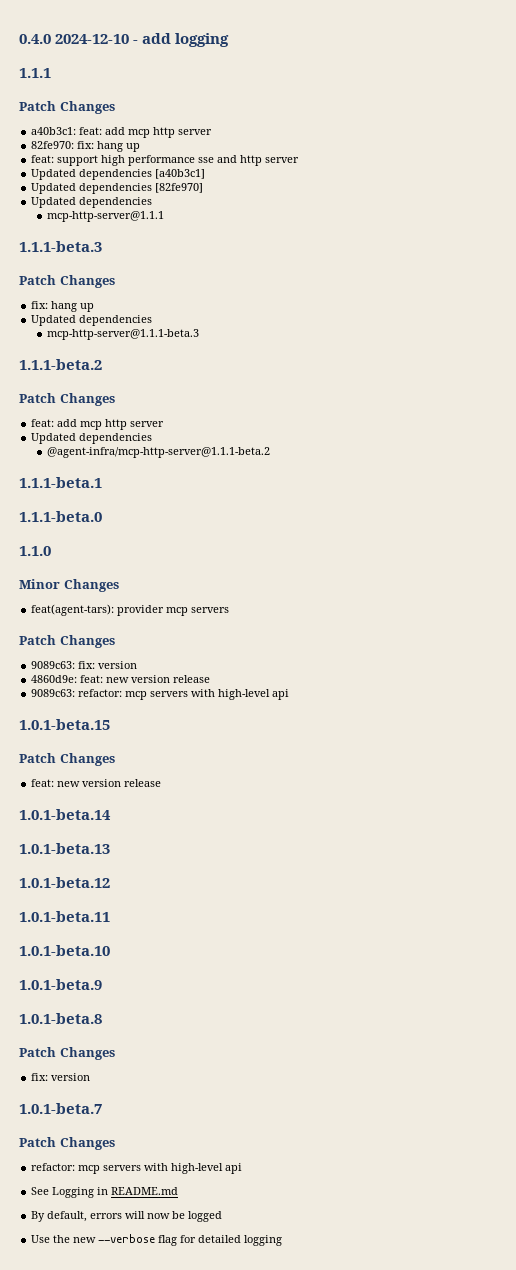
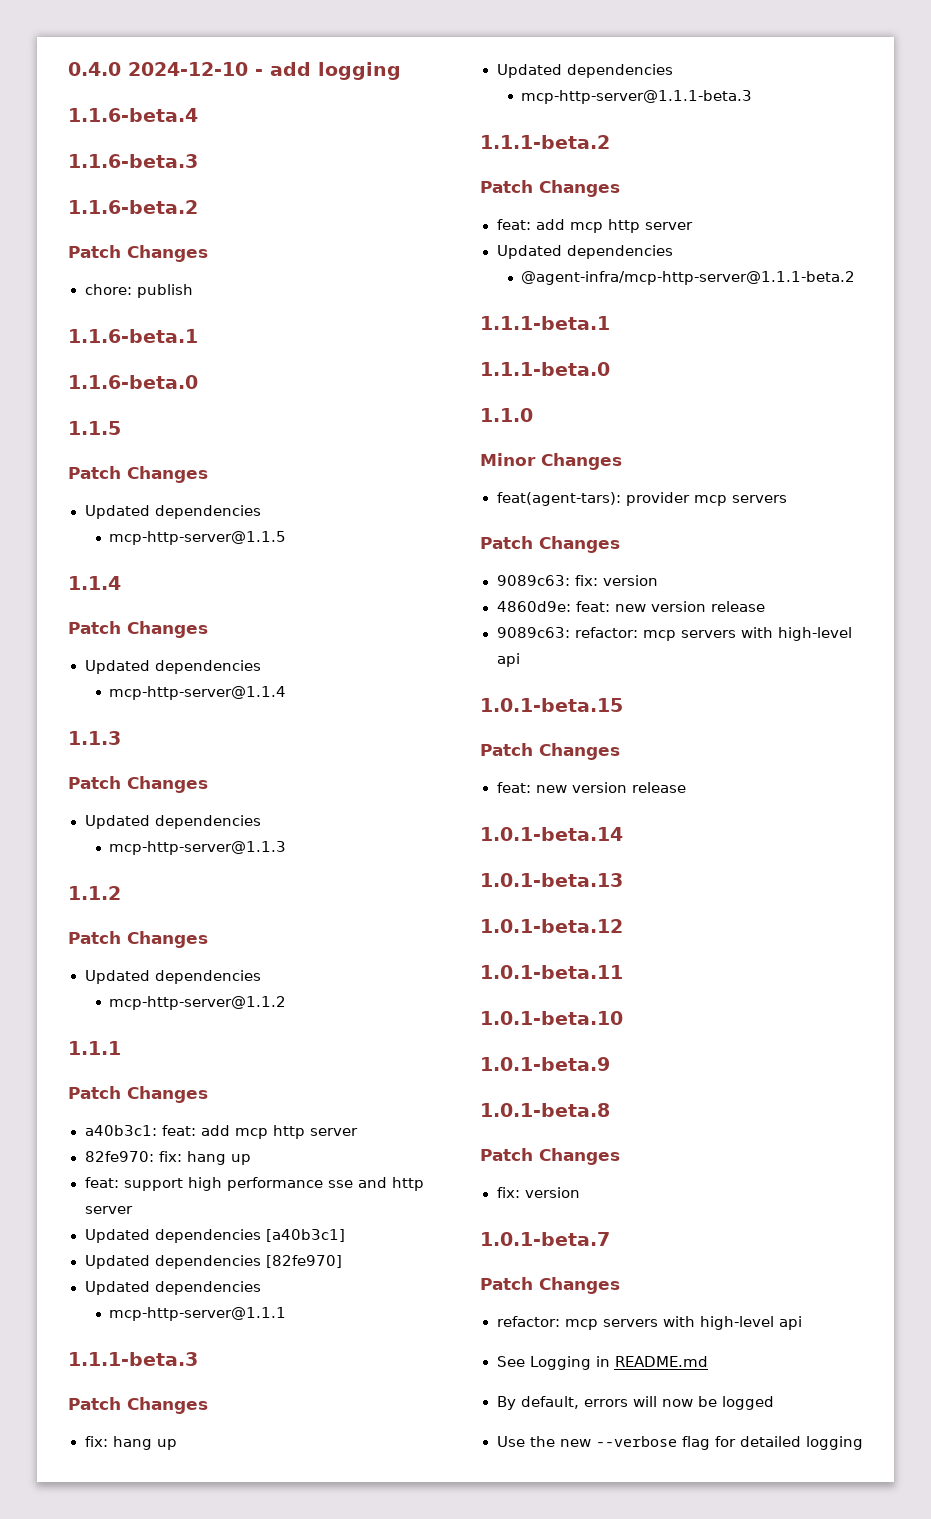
(230, 40) none -> [68,108,198,122] [68,154,198,168] [68,200,198,214] [68,245,208,262] [84,284,193,298] [68,329,198,343] [68,375,198,389] [68,421,121,435] [68,466,208,483] [84,505,261,519] [109,531,287,545] [68,576,121,590] [68,621,208,638] [84,660,261,674] [109,686,287,700] [68,731,121,745] [68,776,208,793] [84,815,261,829] [109,841,287,855] [68,886,121,900] [68,931,208,948] [84,970,261,984] [109,996,287,1010] // 1.1.6-beta.4 // 1.1.6-beta.3 // 1.1.6-beta.2 // Patch Changes // chore: publish // 1.1.6-beta.1 // 1.1.6-beta.0 // 1.1.5 // Patch Changes // Updated dependencies // mcp-http-server@1.1.5 // 1.1.4 // Patch Changes // Updated dependencies // mcp-http-server@1.1.4 // 1.1.3 // Patch Changes // Updated dependencies // mcp-http-server@1.1.3 // 1.1.2 // Patch Changes // Updated dependencies // mcp-http-server@1.1.2

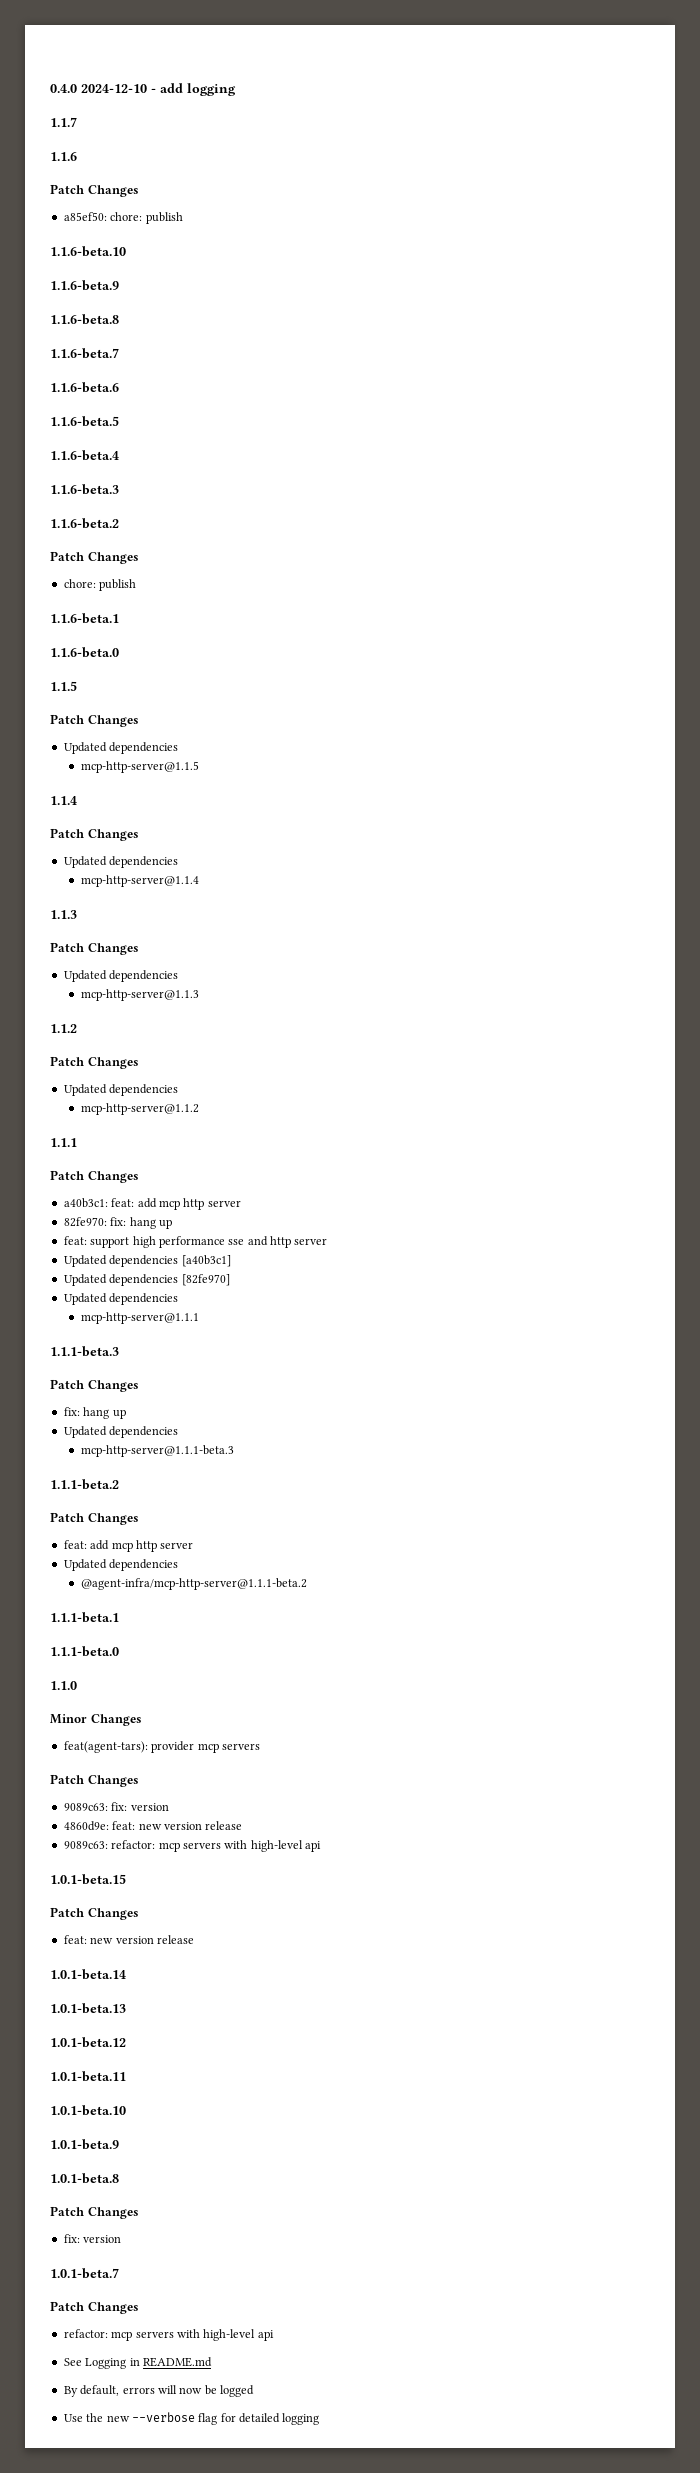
(401, 71) none -> [50,117,77,127] [50,152,77,161] [50,184,139,197] [63,212,183,224] [50,246,126,257] [50,280,119,291] [50,314,119,325] [50,348,119,359] [50,382,119,393] [50,416,119,427] // 1.1.7 // 1.1.6 // Patch Changes // a85ef50: chore: publish // 1.1.6-beta.10 // 1.1.6-beta.9 // 1.1.6-beta.8 // 1.1.6-beta.7 // 1.1.6-beta.6 // 1.1.6-beta.5

